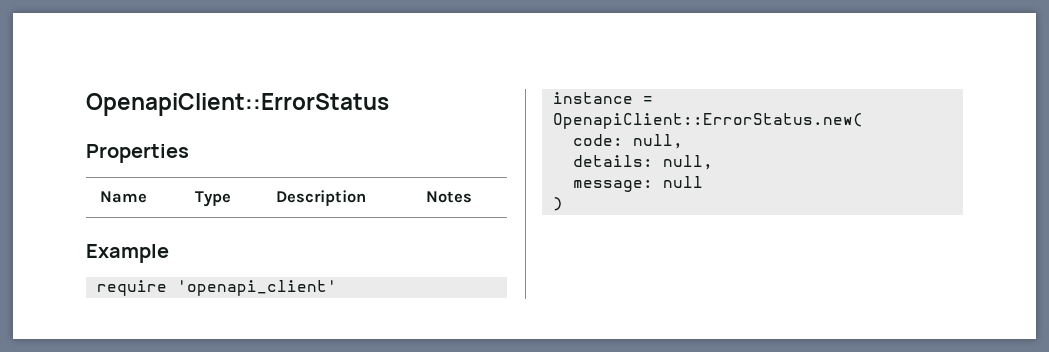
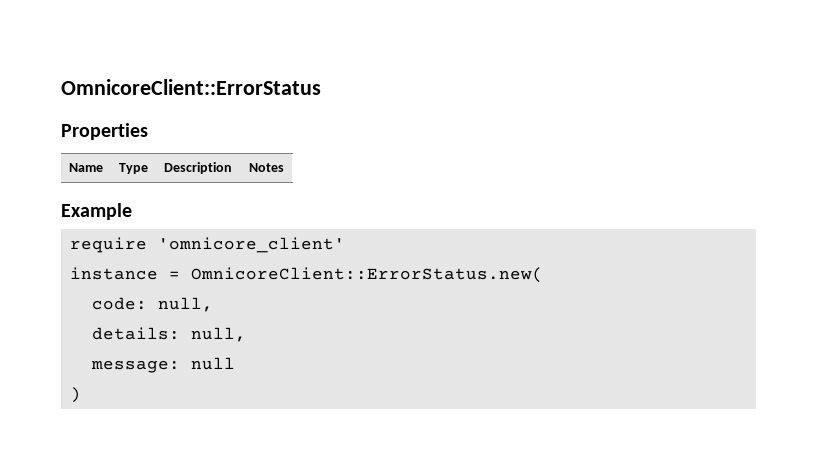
[86,93,389,116] OpenapiClient::ErrorStatus -> [61,79,321,95] OmnicoreClient::ErrorStatus
[177,280,338,296] 'openapi_client' -> [158,237,346,253] 'omnicore_client'
[553,113,864,129] OpenapiClient::ErrorStatus.new( -> [191,267,544,283] OmnicoreClient::ErrorStatus.new(

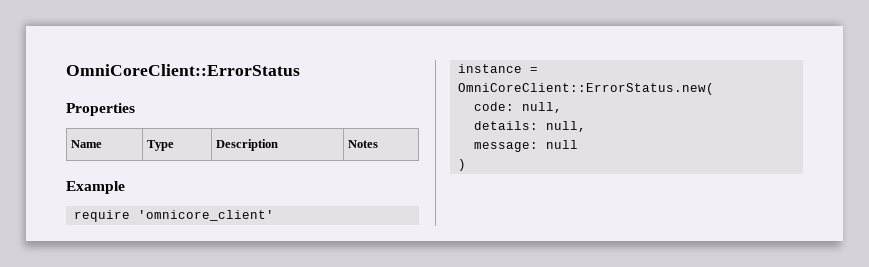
[61,79,321,95] OmnicoreClient::ErrorStatus -> [66,64,300,76] OmniCoreClient::ErrorStatus
[191,267,544,283] OmnicoreClient::ErrorStatus.new( -> [457,83,714,95] OmniCoreClient::ErrorStatus.new(

